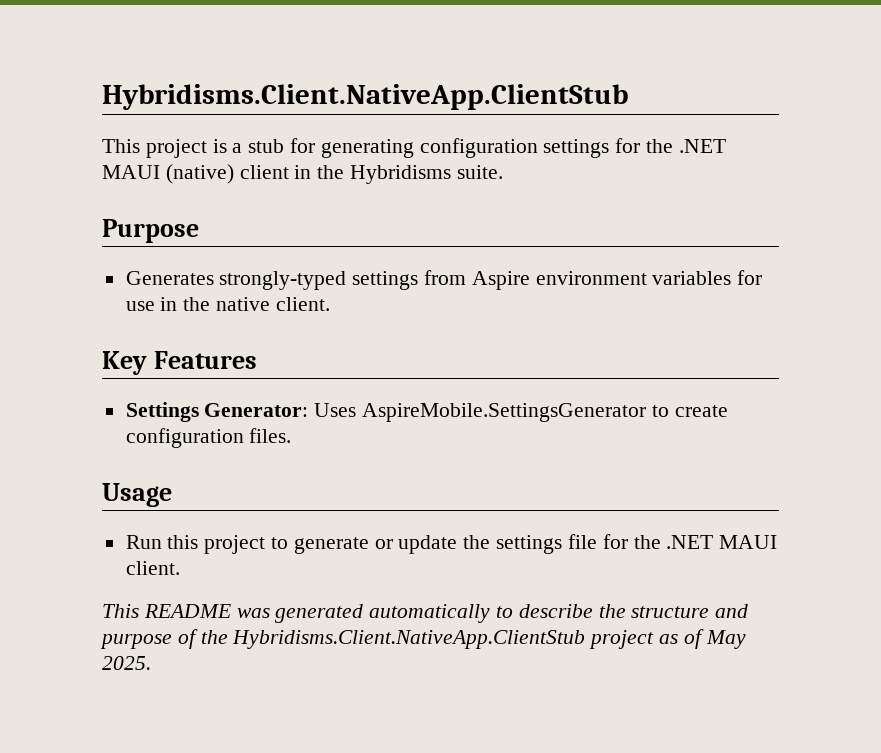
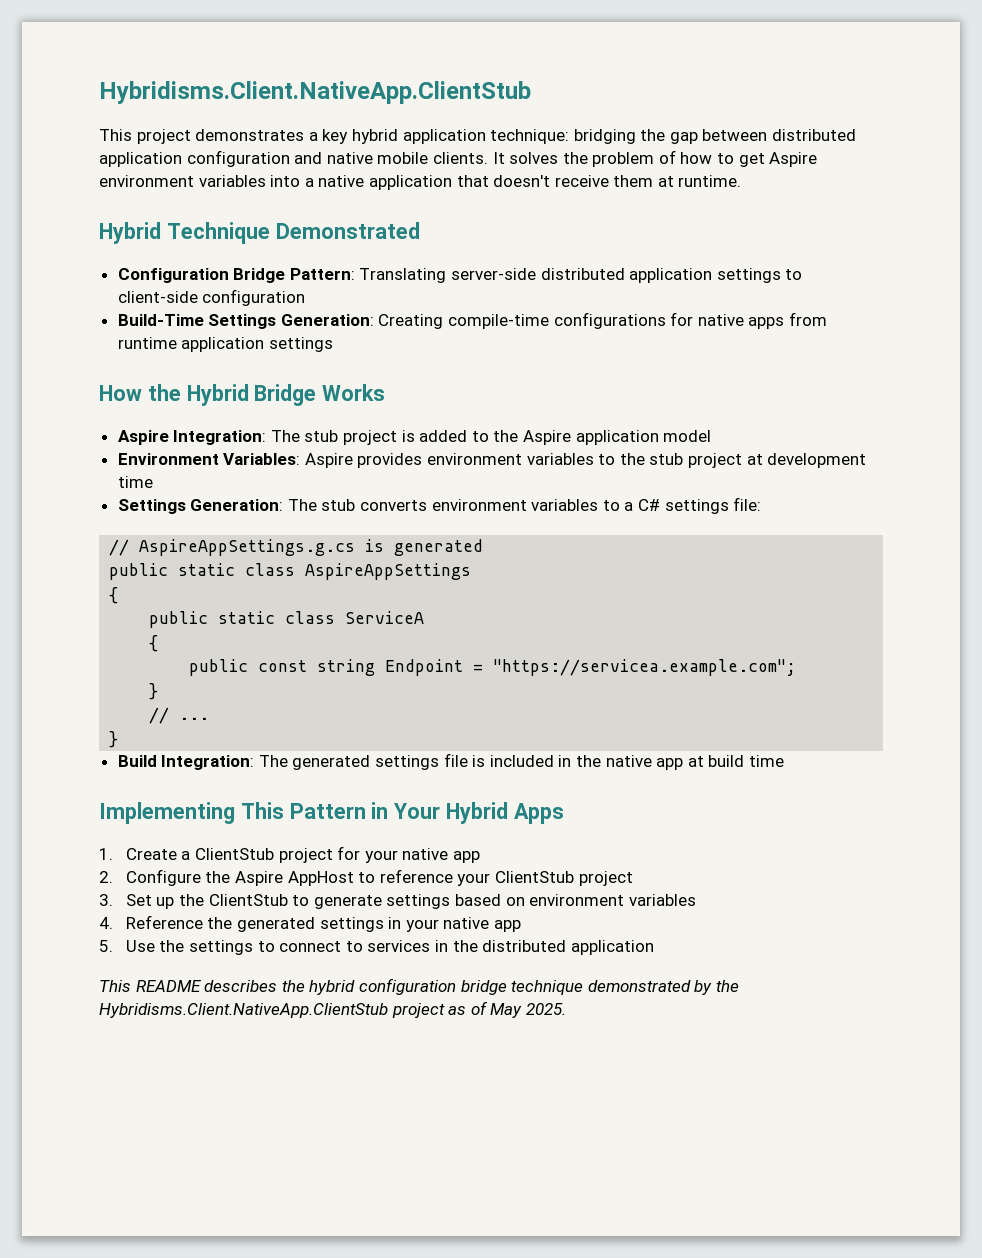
[212,138,726,158] [102,164,503,184] [102,219,199,243] [125,270,763,290] [125,297,330,311] [102,351,258,375] [125,402,728,422] [125,428,292,448] [102,483,172,507] [125,534,778,554] [125,561,180,575] [102,604,749,623] [100,629,198,649] is a stub for generating configuration settings for the .NET MAUI (native) client in the Hybridisms suite. // Purpose // Generates strongly-typed settings from Aspire environment variables for use in the native client. // Key Features // Settings Generator: Uses AspireMobile.SettingsGenerator to create configuration files. // Usage // Run this project to generate or update the settings file for the .NET MAUI client. // This README was generated automatically to describe the structure and purpose of -> [195,129,857,144] [99,150,818,167] [99,175,742,190] [99,222,420,244] [117,268,803,283] [117,289,306,306] [117,312,828,329] [117,337,333,352] [99,384,386,406] [117,430,712,445] [117,453,867,468] [117,476,153,488] [117,497,762,514] [109,539,484,556] [109,563,472,580] [109,587,119,604] [149,611,425,628] [149,635,159,652] [189,659,797,676] [149,683,159,700] [149,707,210,724] [109,731,119,748] [117,753,784,770] [99,802,564,824] [99,846,481,863] [99,869,633,886] [99,894,696,909] [99,915,522,932] [99,940,654,955] [99,978,713,995] demonstrates a key hybrid application technique: bridging the gap between distributed application configuration and native mobile clients. It solves the problem of how to get Aspire environment variables into a native application that doesn't receive them at runtime. // Hybrid Technique Demonstrated // Configuration Bridge Pattern: Translating server-side distributed application settings to client-side configuration // Build-Time Settings Generation: Creating compile-time configurations for native apps from runtime application settings // How the Hybrid Bridge Works // Aspire Integration: The stub project is added to the Aspire application model // Environment Variables: Aspire provides environment variables to the stub project at development time // Settings Generation: The stub converts environment variables to a C# settings file: // // AspireAppSettings.g.cs is generated // public static class AspireAppSettings // { // public static class ServiceA // { // public const string Endpoint = "https://servicea.example.com"; // } // // ... // } // Build Integration: The generated settings file is included in the native app at build time // Implementing This Pattern in Your Hybrid Apps // 1. Create a ClientStub project for your native app // 2. Configure the Aspire AppHost to reference your ClientStub project // 3. Set up the ClientStub to generate settings based on environment variables // 4. Reference the generated settings in your native app // 5. Use the settings to connect to services in the distributed application // This README describes the hybrid configuration bridge technique demonstrated by

